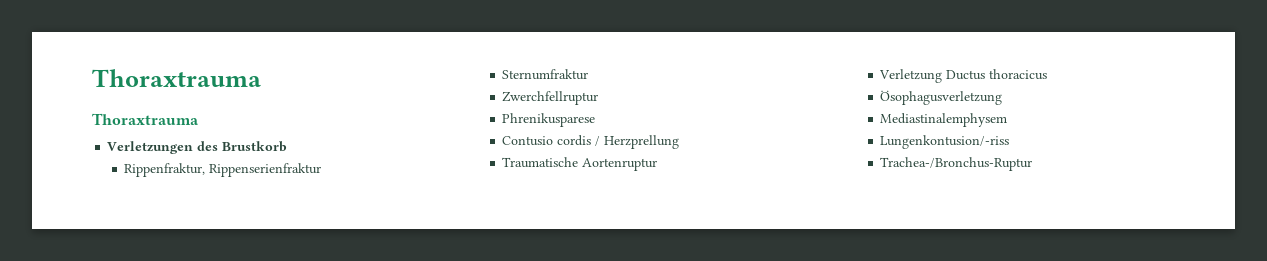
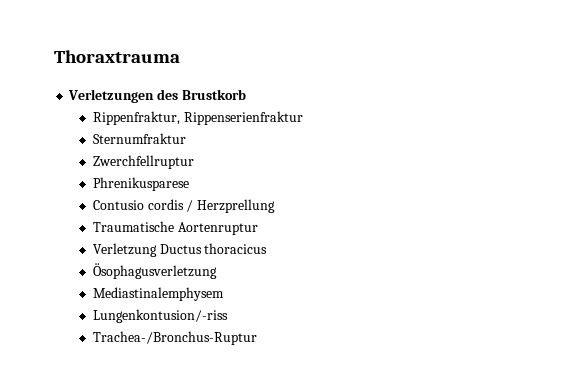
[92,69,261,87] [92,113,199,125] Thoraxtrauma // Thoraxtrauma -> [54,50,180,63] Thoraxtrauma

